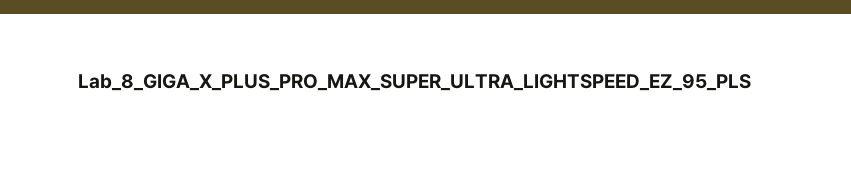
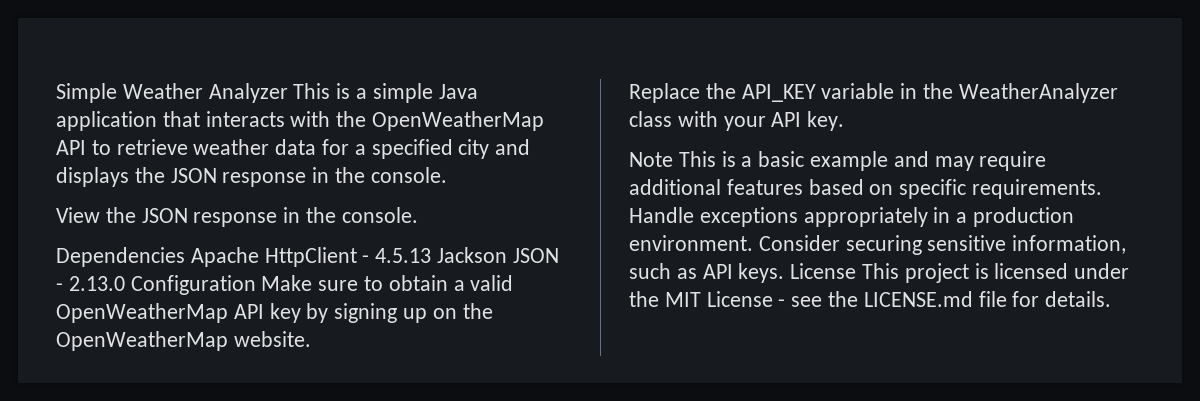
[78,74,751,91] Lab_8_GIGA_X_PLUS_PRO_MAX_SUPER_ULTRA_LIGHTSPEED_EZ_95_PLS -> [56,83,478,103] [56,111,545,131] [56,139,531,159] [56,167,447,187] [56,207,418,227] [56,247,559,267] [56,275,514,295] [56,303,493,323] [56,331,311,351] [629,83,1118,103] [629,111,845,131] [629,151,1047,171] [629,179,1103,199] [629,207,1075,227] [629,235,1127,255] [629,263,1130,283] [629,291,1112,307] Simple Weather Analyzer This is a simple Java application that interacts with the OpenWeatherMap API to retrieve weather data for a specified city and displays the JSON response in the console. // View the JSON response in the console. // Dependencies Apache HttpClient - 4.5.13 Jackson JSON - 2.13.0 Configuration Make sure to obtain a valid OpenWeatherMap API key by signing up on the OpenWeatherMap website. // Replace the API_KEY variable in the WeatherAnalyzer class with your API key. // Note This is a basic example and may require additional features based on specific requirements. Handle exceptions appropriately in a production environment. Consider securing sensitive information, such as API keys. License This project is licensed under the MIT License - see the LICENSE.md file for details.

